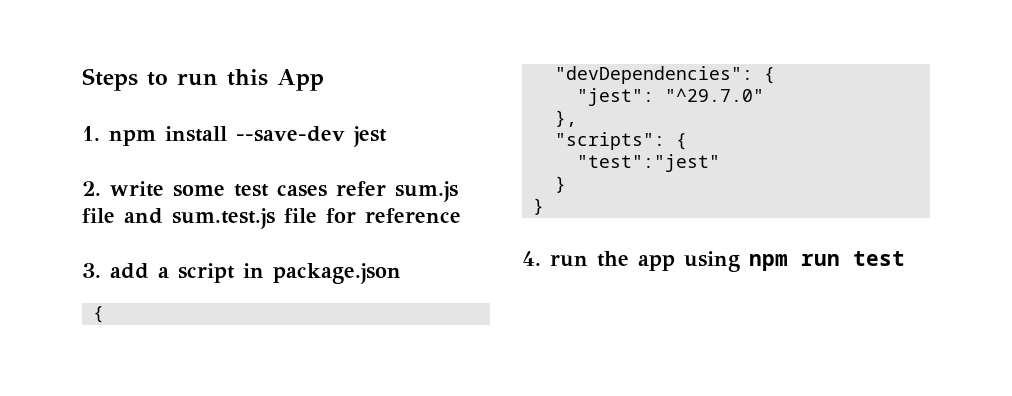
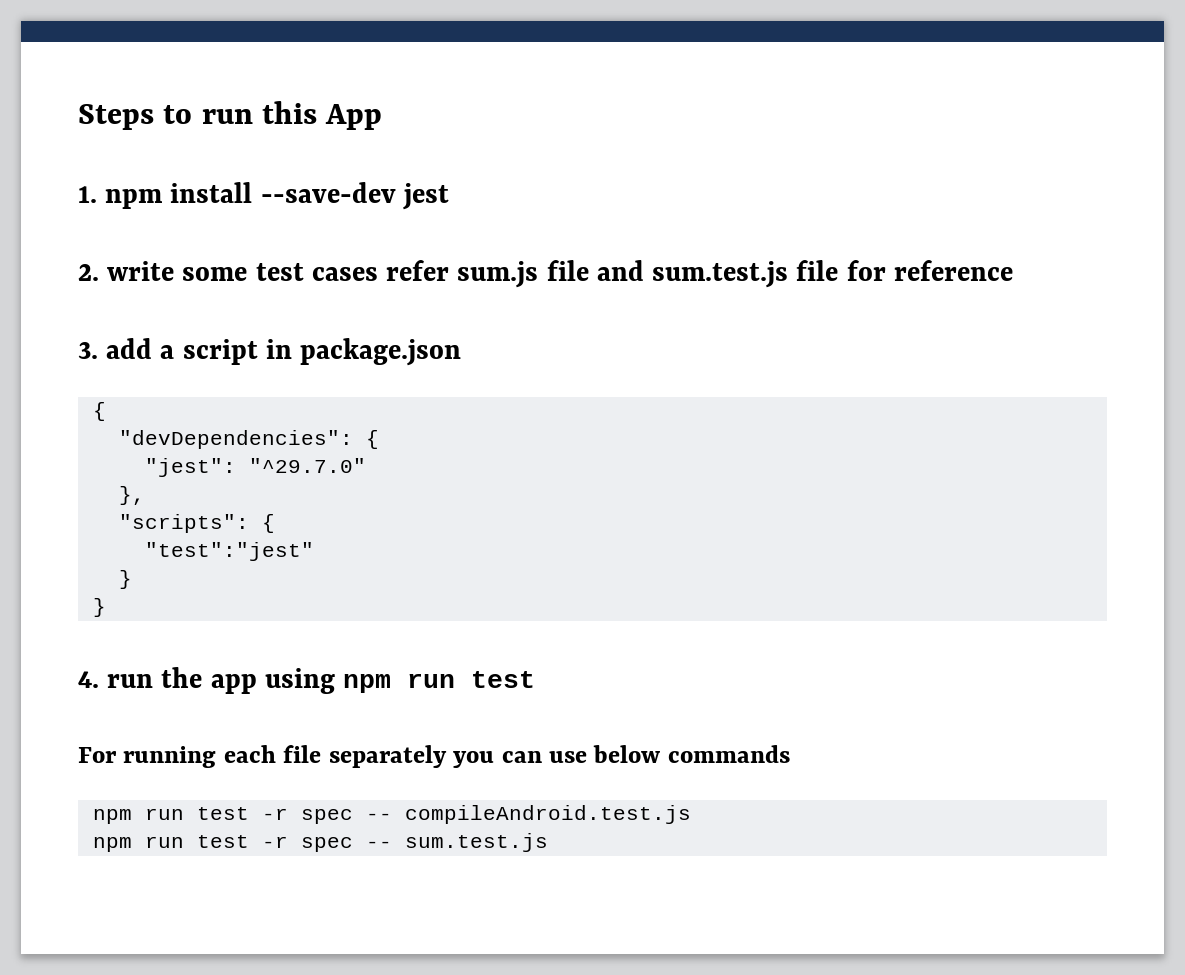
(905, 258) none -> [78,745,790,768] [92,805,691,824] [92,833,548,852] // For running each file separately you can use below commands // npm run test -r spec -- compileAndroid.test.js // npm run test -r spec -- sum.test.js

